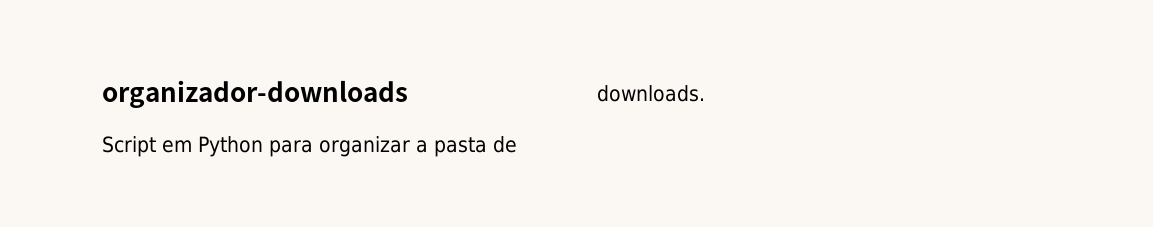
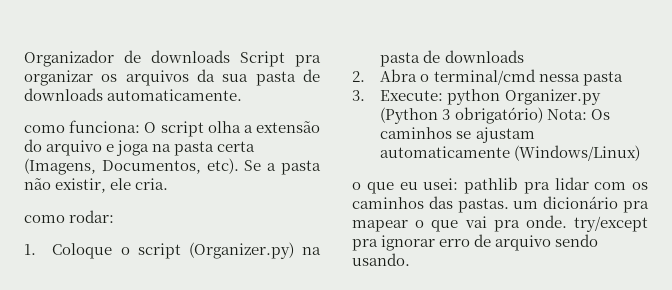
[102,80,408,108] [102,136,517,157] [597,85,705,102] organizador-downloads // Script em Python para organizar a pasta de downloads. -> [24,50,321,67] [24,69,320,86] [24,88,243,101] [24,120,320,137] [24,139,256,156] [24,158,322,175] [24,178,169,193] [24,210,115,223] [24,242,321,259] [380,50,524,67] [352,69,623,86] [352,89,601,105] [380,107,610,124] [380,127,535,143] [380,145,641,161] [352,177,648,194] [352,196,649,213] [352,215,648,232] [352,234,599,251] [352,253,410,266] Organizador de downloads Script pra organizar os arquivos da sua pasta de downloads automaticamente. // como funciona: O script olha a extensão do arquivo e joga na pasta certa (Imagens, Documentos, etc). Se a pasta não existir, ele cria. // como rodar: // 1. Coloque o script (Organizer.py) na pasta de downloads // 2. Abra o terminal/cmd nessa pasta // 3. Execute: python Organizer.py (Python 3 obrigatório) Nota: Os caminhos se ajustam automaticamente (Windows/Linux) // o que eu usei: pathlib pra lidar com os caminhos das pastas. um dicionário pra mapear o que vai pra onde. try/except pra ignorar erro de arquivo sendo usando.

